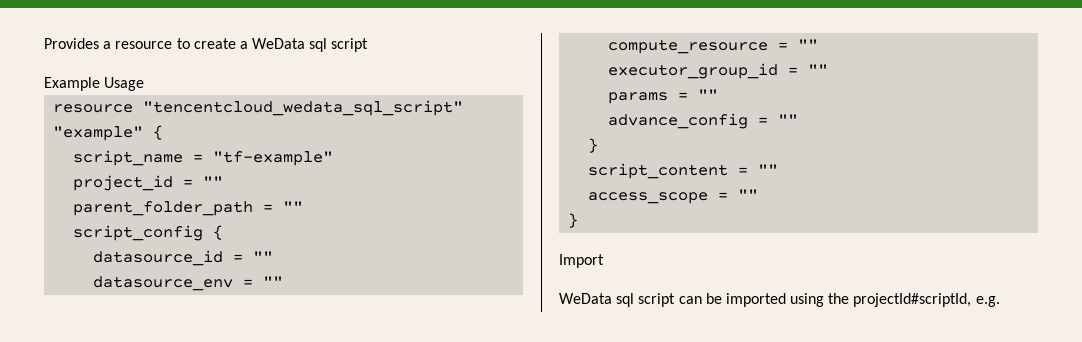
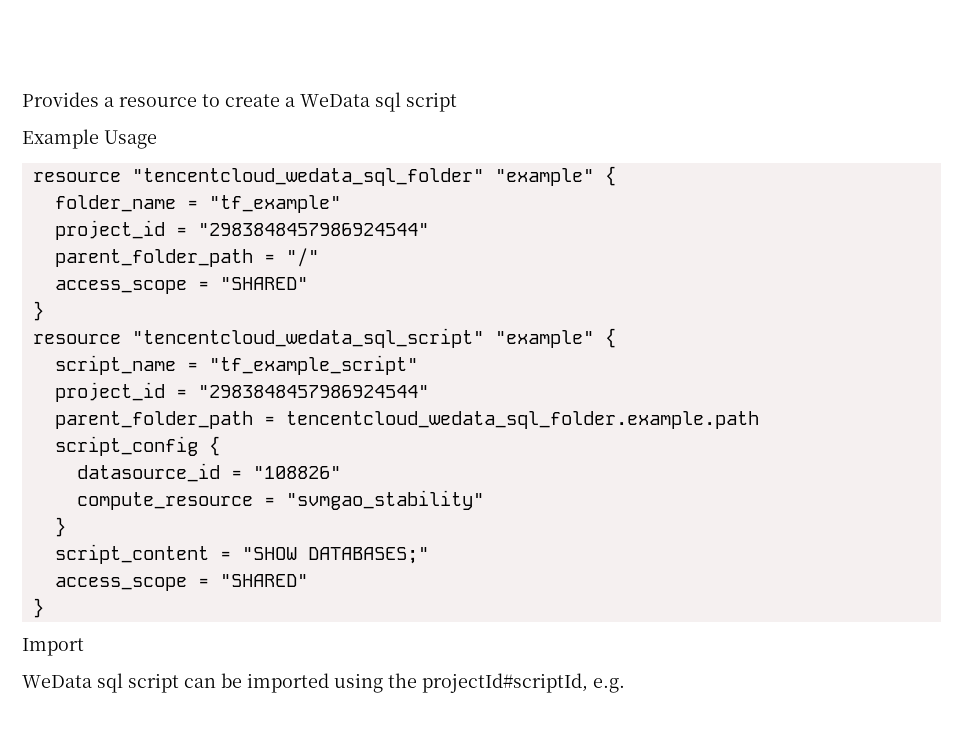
(145, 84) none -> [32,166,616,186] [54,195,341,213] [54,220,429,240] [54,248,319,267] [54,277,308,294] [32,301,44,321] // resource "tencentcloud_wedata_sql_folder" "example" { // folder_name = "tf_example" // project_id = "2983848457986924544" // parent_folder_path = "/" // access_scope = "SHARED" // }
[213,151,334,166] [73,175,224,191] [73,201,304,216] "tf-example" // project_id = "" // parent_folder_path = "" -> [208,355,418,375] [54,382,429,402] [54,411,759,429] "tf_example_script" // project_id = "2983848457986924544" // parent_folder_path = tencentcloud_wedata_sql_folder.example.path
[253,251,274,262] [93,276,284,291] [608,39,819,54] [608,63,829,79] [608,89,719,104] [608,113,799,129] "" // datasource_env = "" // compute_resource = "" // executor_group_id = "" // params = "" // advance_config = "" -> [252,466,341,479] [76,490,484,510] "108826" // compute_resource = "svmgao_stability"
[758,164,779,175] [588,189,759,204] "" // access_scope = "" -> [241,547,429,564] [54,574,308,591] "SHOW DATABASES;" // access_scope = "SHARED"

